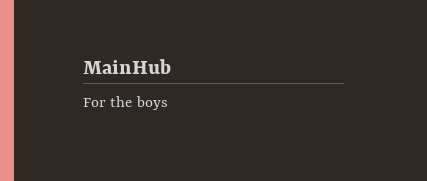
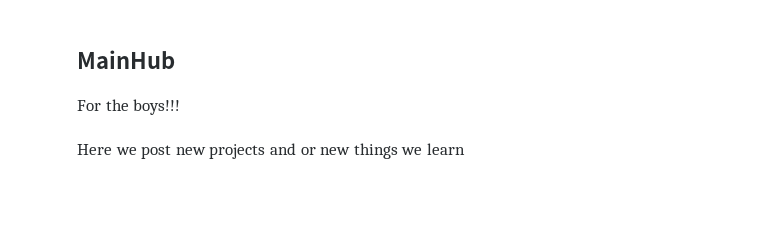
[135,96,168,110] boys -> [133,99,181,115] [77,143,465,159] boys!!! // Here we post new projects and or new things we learn

